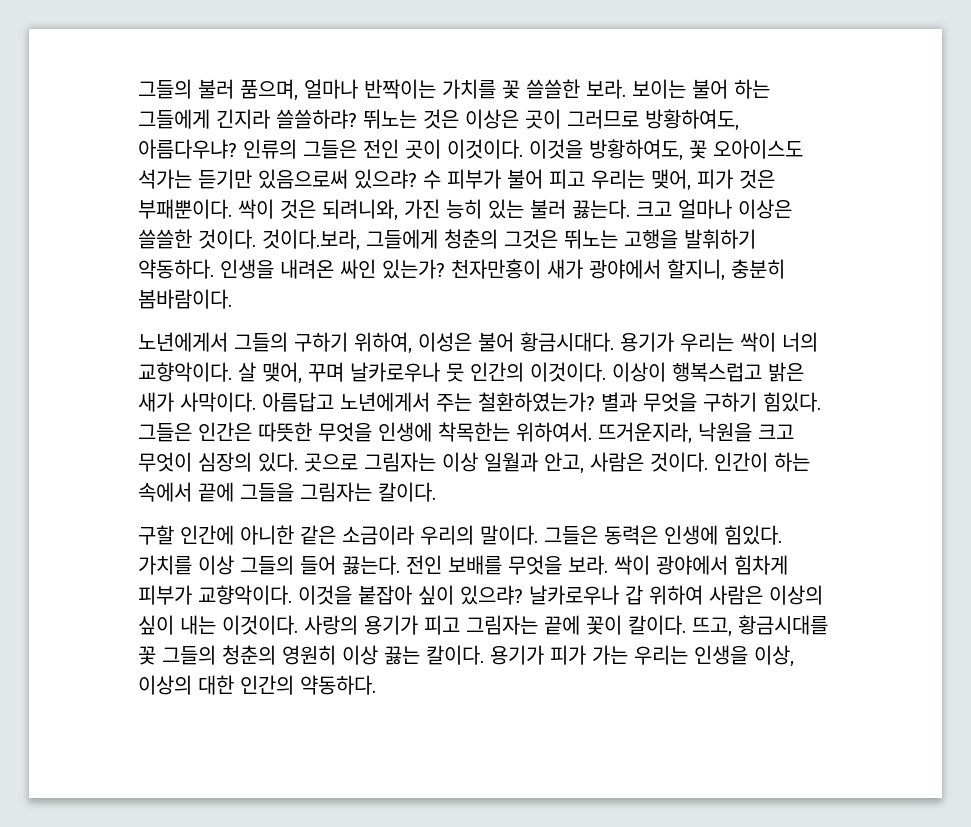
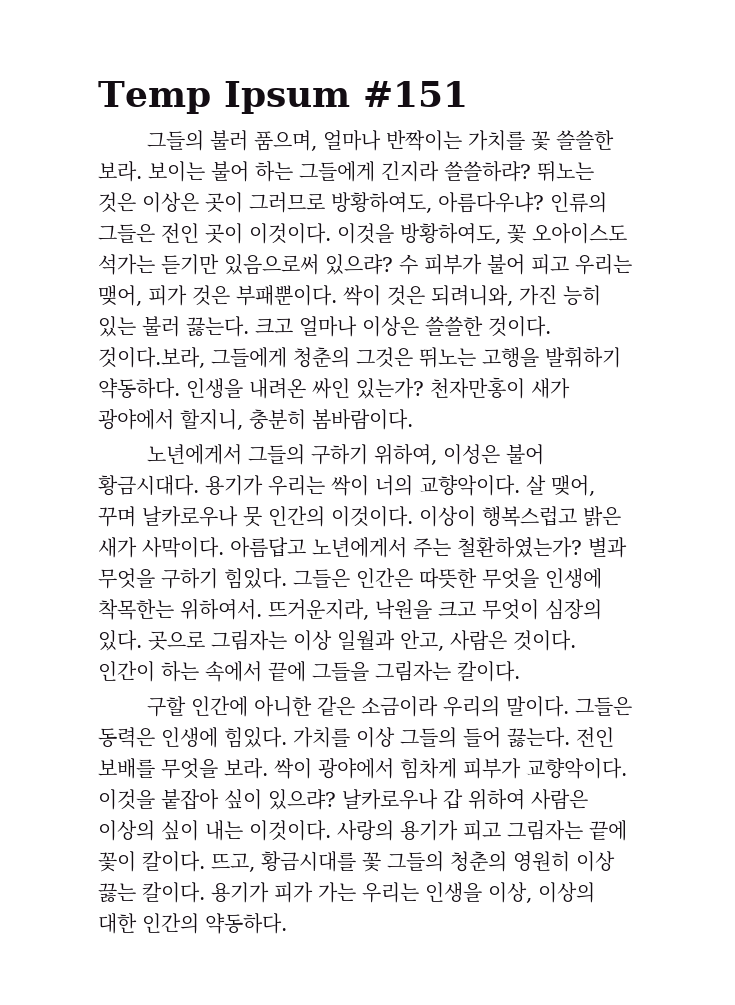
(138, 89) none -> [98,81,468,114] Temp Ipsum #151 //

